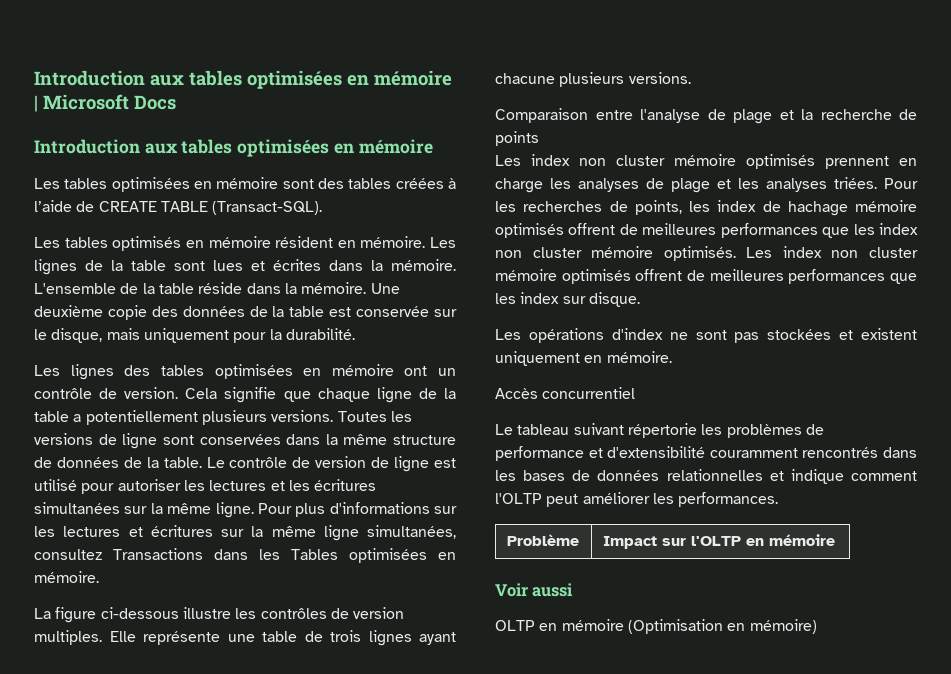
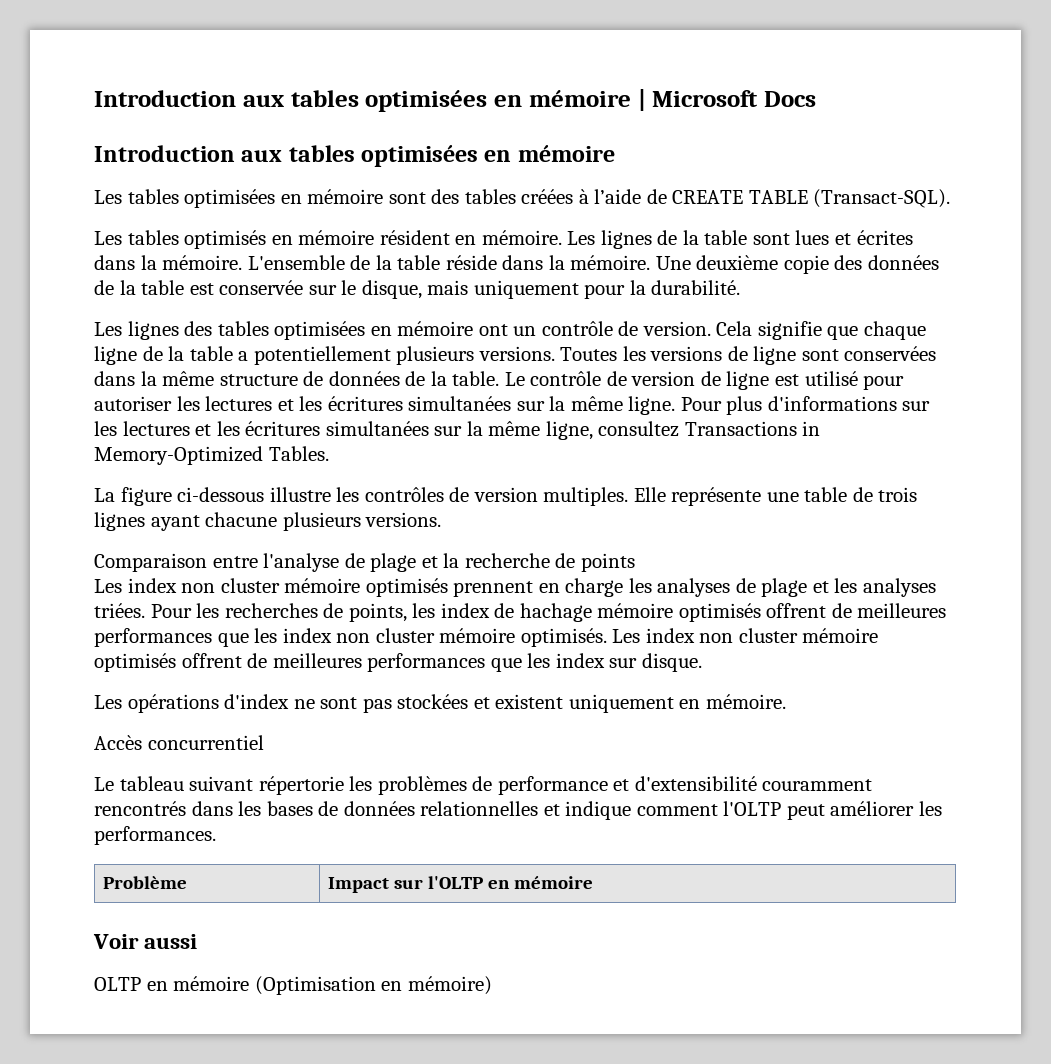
[150,525,456,541] [34,548,456,563] [34,571,99,583] écritures sur la même ligne simultanées, consultez Transactions dans les Tables optimisées en mémoire. -> [216,421,821,440] [94,446,329,465] les écritures simultanées sur la même ligne, consultez Transactions in Memory-Optimized Tables.

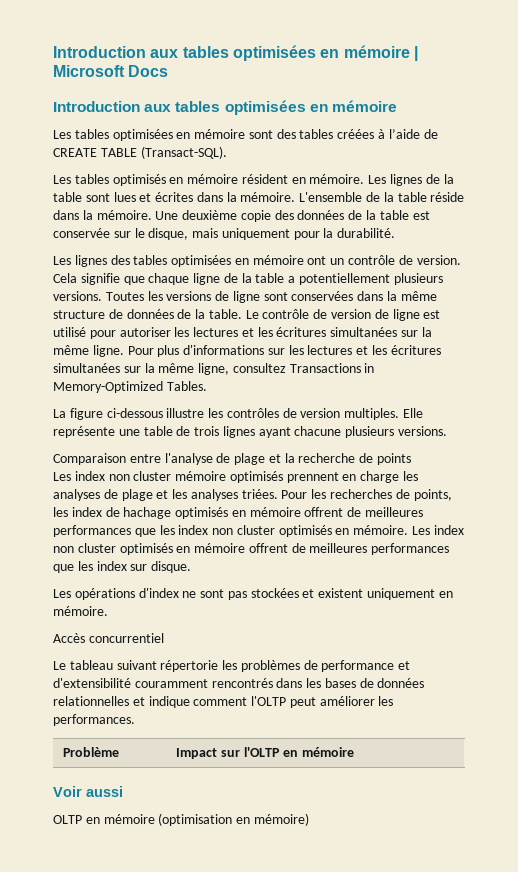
[597,603,761,622] mémoire optimisés -> [175,507,301,519] optimisés en mémoire
[439,628,879,647] [94,653,176,672] mémoire optimisés. Les index non cluster mémoire optimisés -> [278,525,464,537] [53,543,246,555] optimisés en mémoire. Les index non cluster optimisés en mémoire
[254,976,376,995] (Optimisation -> [158,813,233,826] (optimisation

